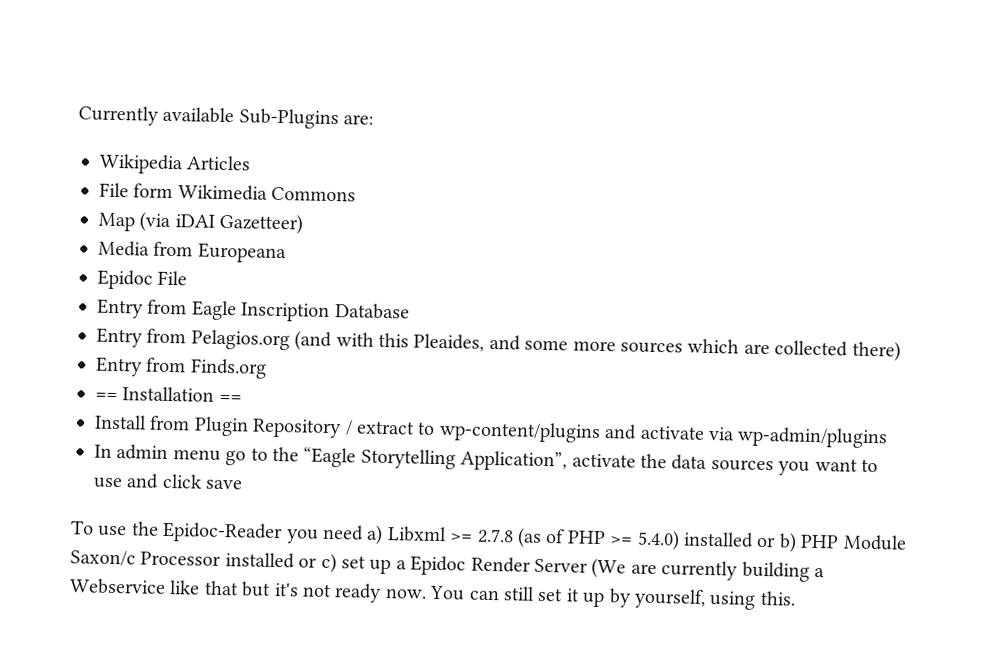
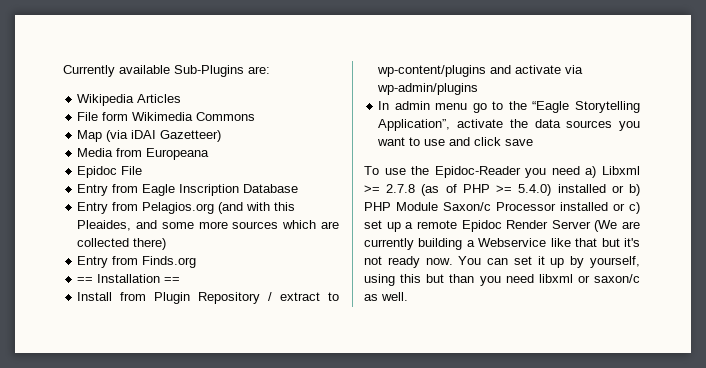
(407, 565) none -> [416,220,457,229] remote
[502,586,535,601] still -> (509, 261) none
[759,590,796,606] this. -> [400,274,640,286] [364,292,408,301] this but than you need libxml or saxon/c as well.

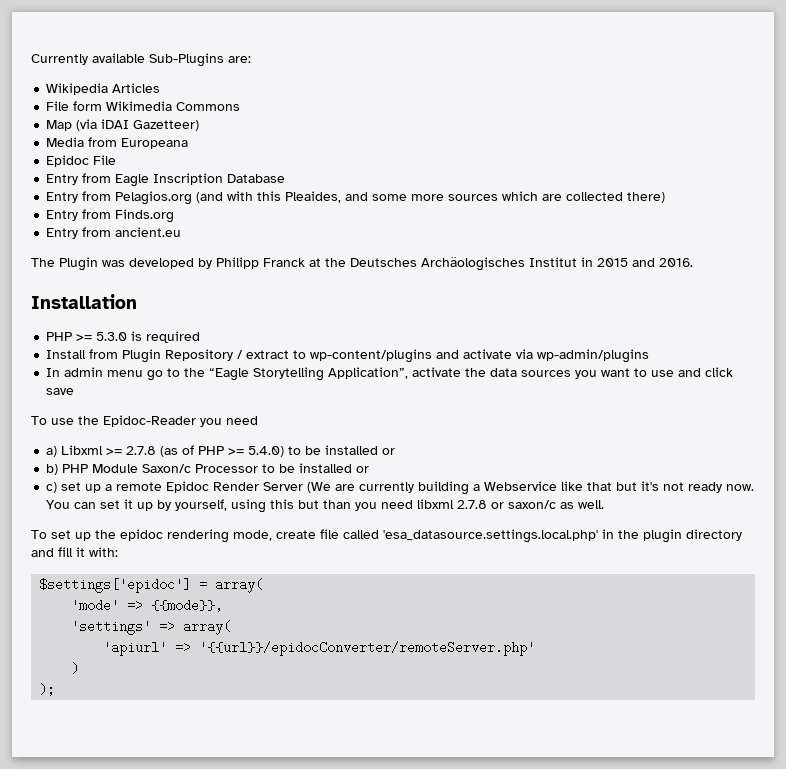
[77,274,181,283] == Installation == -> [46,227,182,239] [31,257,693,271] [31,294,137,309] [46,331,201,343] Entry from ancient.eu // The Plugin was developed by Philipp Franck at the Deutsches Archäologisches Institut in 2015 and 2016. // Installation // PHP >= 5.3.0 is required
(580, 170) none -> (258, 420) //
[557,184,624,193] installed or -> [288,445,396,455] to be installed or //
[560,202,625,211] installed or -> [262,463,370,473] to be installed or //
(573, 278) none -> [457,500,488,509] 2.7.8
(408, 296) none -> [31,529,742,543] [31,547,118,557] [39,578,264,593] [71,599,224,612] [71,620,232,635] [103,641,536,656] [71,662,80,675] [39,683,56,696] // To set up the epidoc rendering mode, create file called 'esa_datasource.settings.local.php' in the plugin directory and fill it with: // $settings['epidoc'] = array( // 'mode' => {{mode}}, // 'settings' => array( // 'apiurl' => '{{url}}/epidocConverter/remoteServer.php' // ) // );

